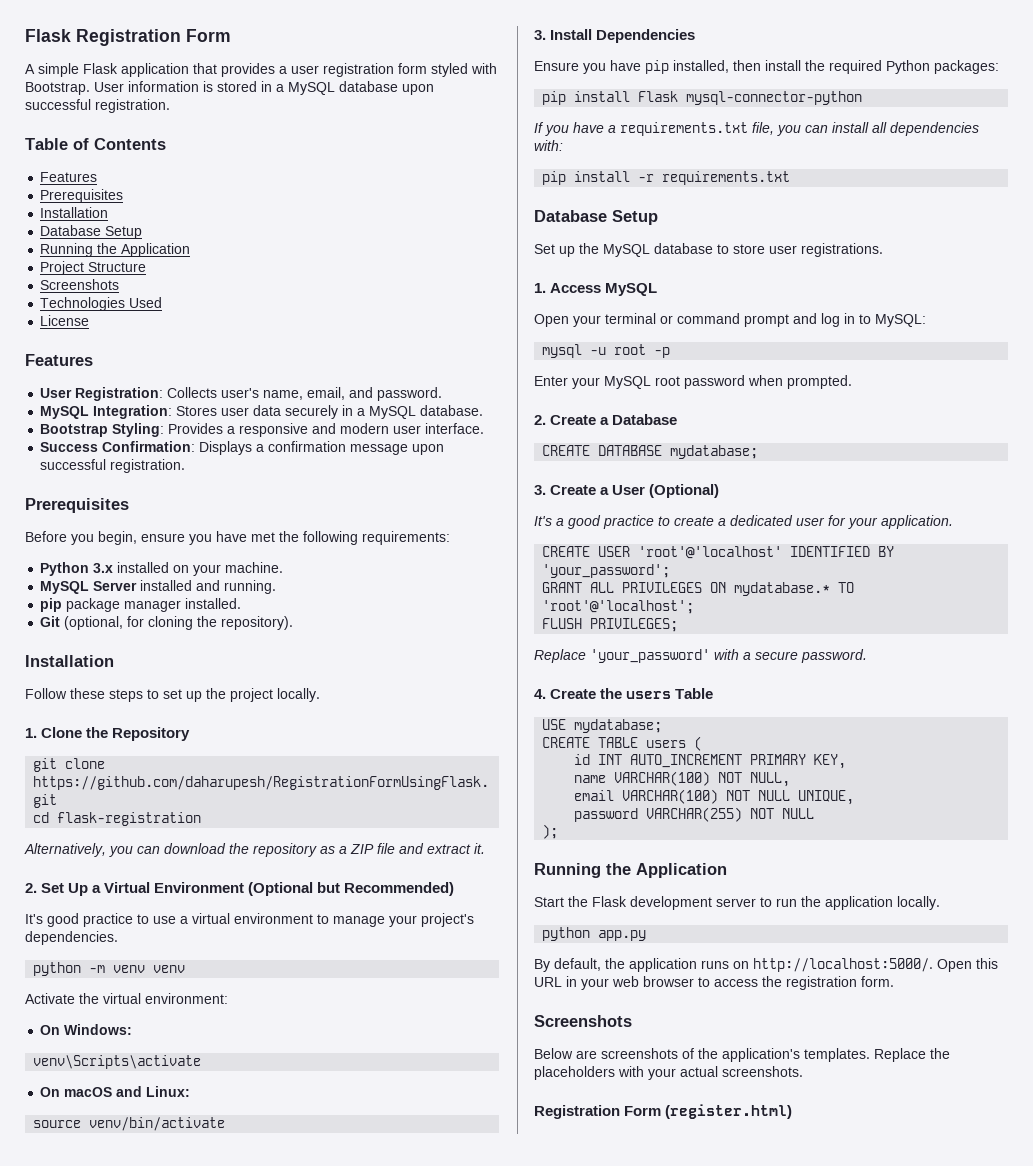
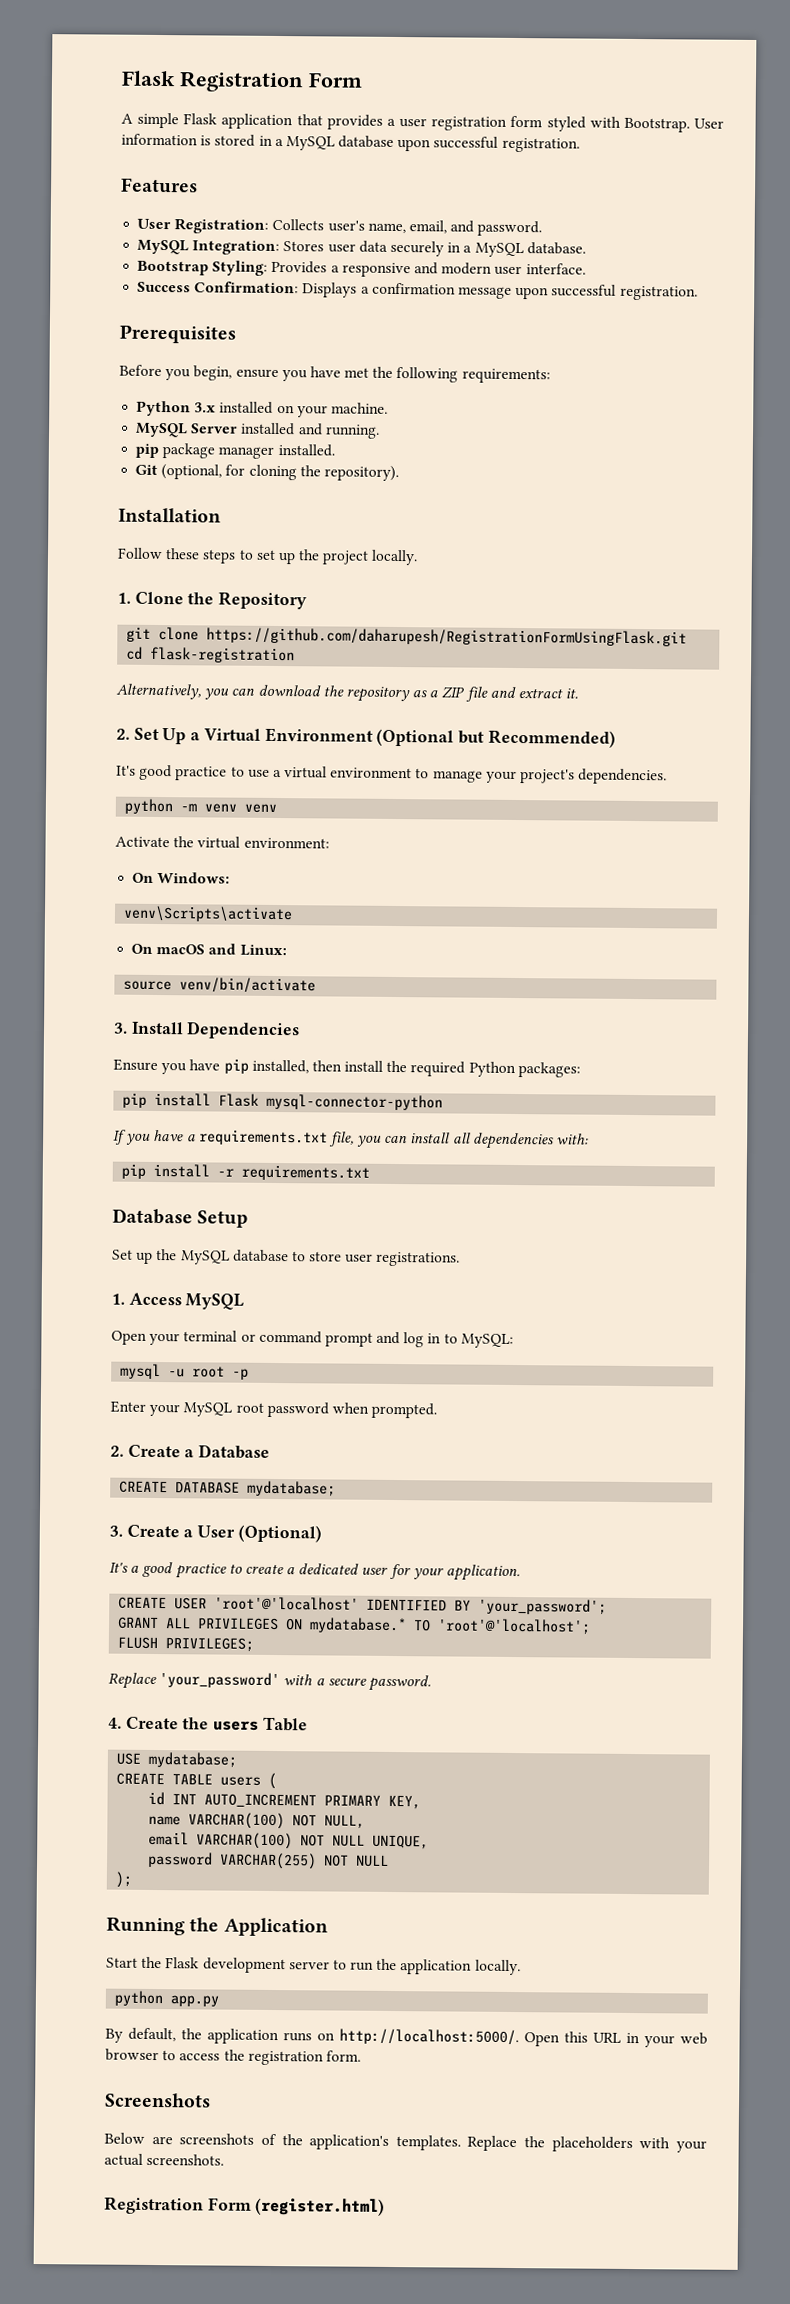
[25,138,166,150] [40,172,98,182] [40,189,124,203] [40,207,109,218] [40,225,143,239] [40,243,191,257] [40,261,147,275] [40,279,120,290] [40,297,163,311] [40,315,90,326] // Table of Contents // Features // Prerequisites // Installation // Database Setup // Running the Application // Project Structure // Screenshots // Technologies Used // License -> (580, 145) none

